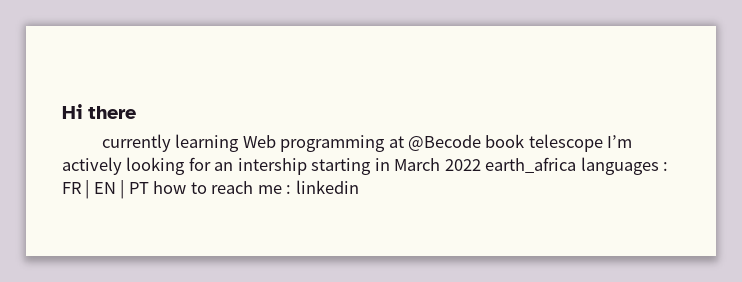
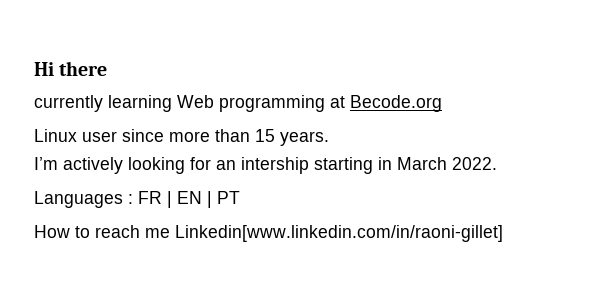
[407,134,603,152] @Becode book telescope -> [350,95,442,112] [34,129,329,146] Becode.org // Linux user since more than 15 years. //
[444,157,659,175] 2022 earth_africa languages -> [452,157,497,170] [34,191,123,208] 2022. // Languages
[153,181,187,194] how -> [34,225,70,238] // How
[286,180,359,194] : linkedin -> [175,225,503,242] Linkedin[www.linkedin.com/in/raoni-gillet]

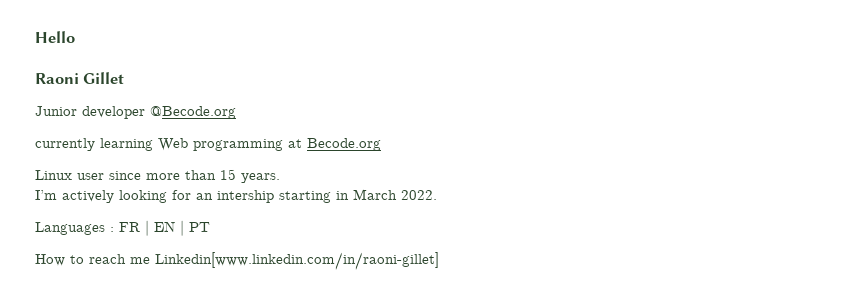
[34,61,108,76] Hi there -> [35,31,75,43] [35,72,125,84] [35,106,236,119] Hello // Raoni Gillet // Junior developer @Becode.org

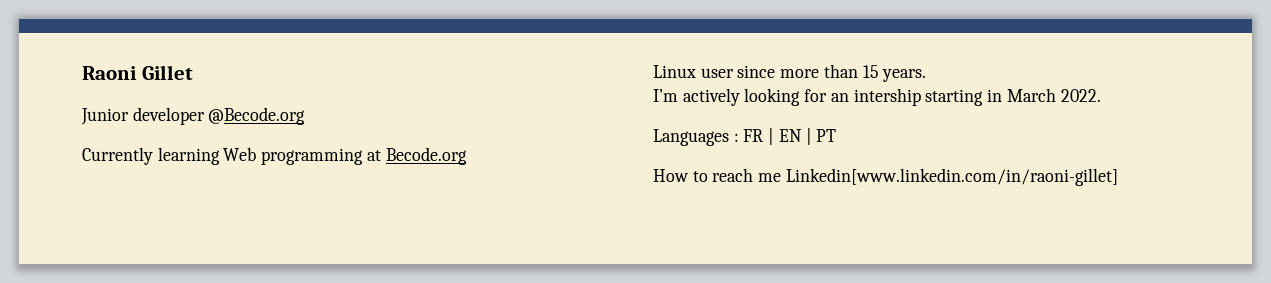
[35,31,75,43] Hello // -> (82, 73) none
[35,138,95,151] currently -> [82,147,153,165] Currently

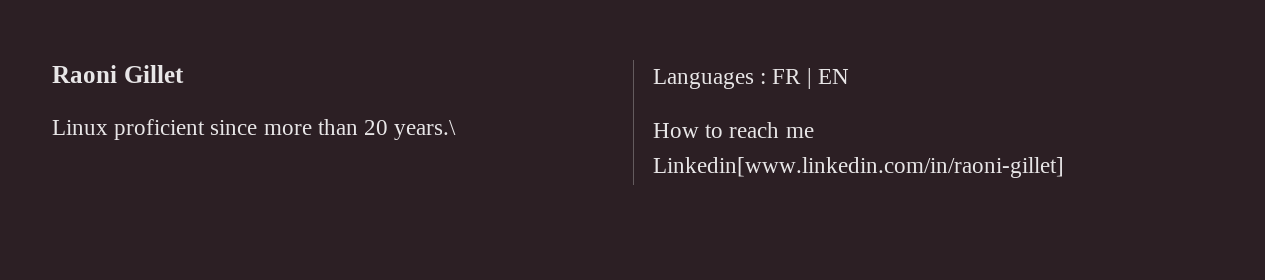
[81,107,306,125] [82,147,467,165] // Junior developer @Becode.org // Currently learning Web programming at Becode.org -> (184, 74) none
[700,68,734,78] user -> [114,119,206,140] proficient
[862,65,927,82] [653,88,1101,106] 15 years. // I’m actively looking for an intership starting in March 2022. -> [364,120,457,140] 20 years.\
[805,128,837,145] | PT -> (849, 76) none

